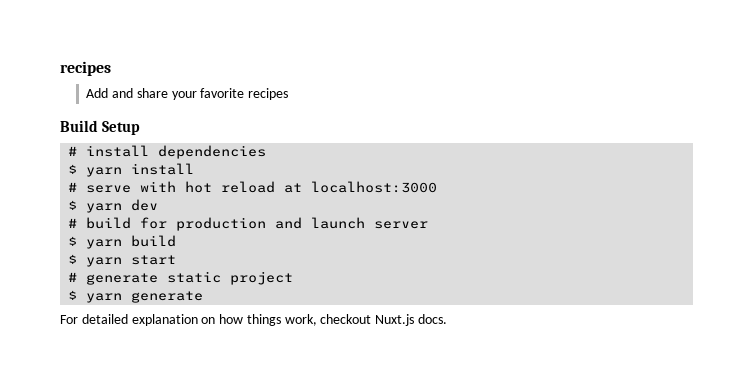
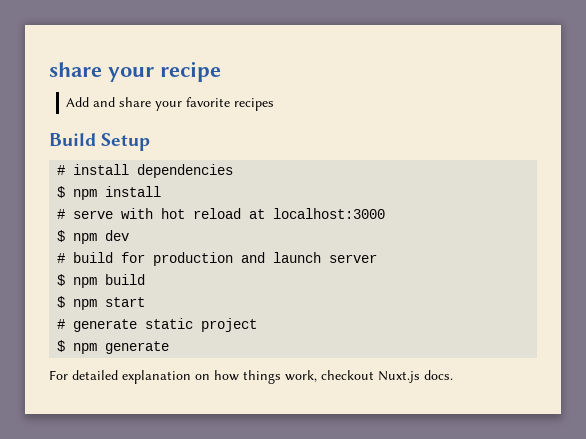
[60,61,111,76] recipes -> [49,61,221,82] share your recipe
[86,167,123,177] yarn -> [73,189,98,200] npm
[86,203,123,213] yarn -> [73,233,98,244] npm
[86,239,123,249] yarn -> [73,277,98,288] npm
[86,257,123,267] yarn -> [73,299,98,310] npm
[86,293,123,303] yarn -> [73,343,98,354] npm

